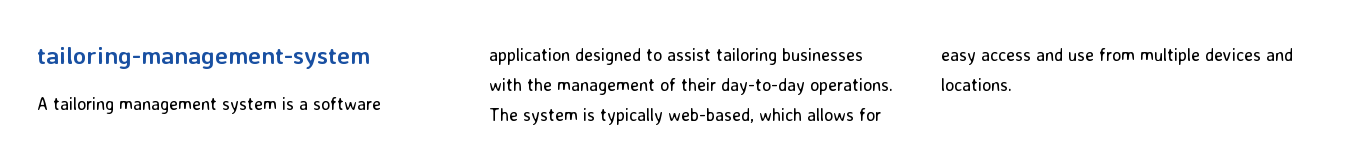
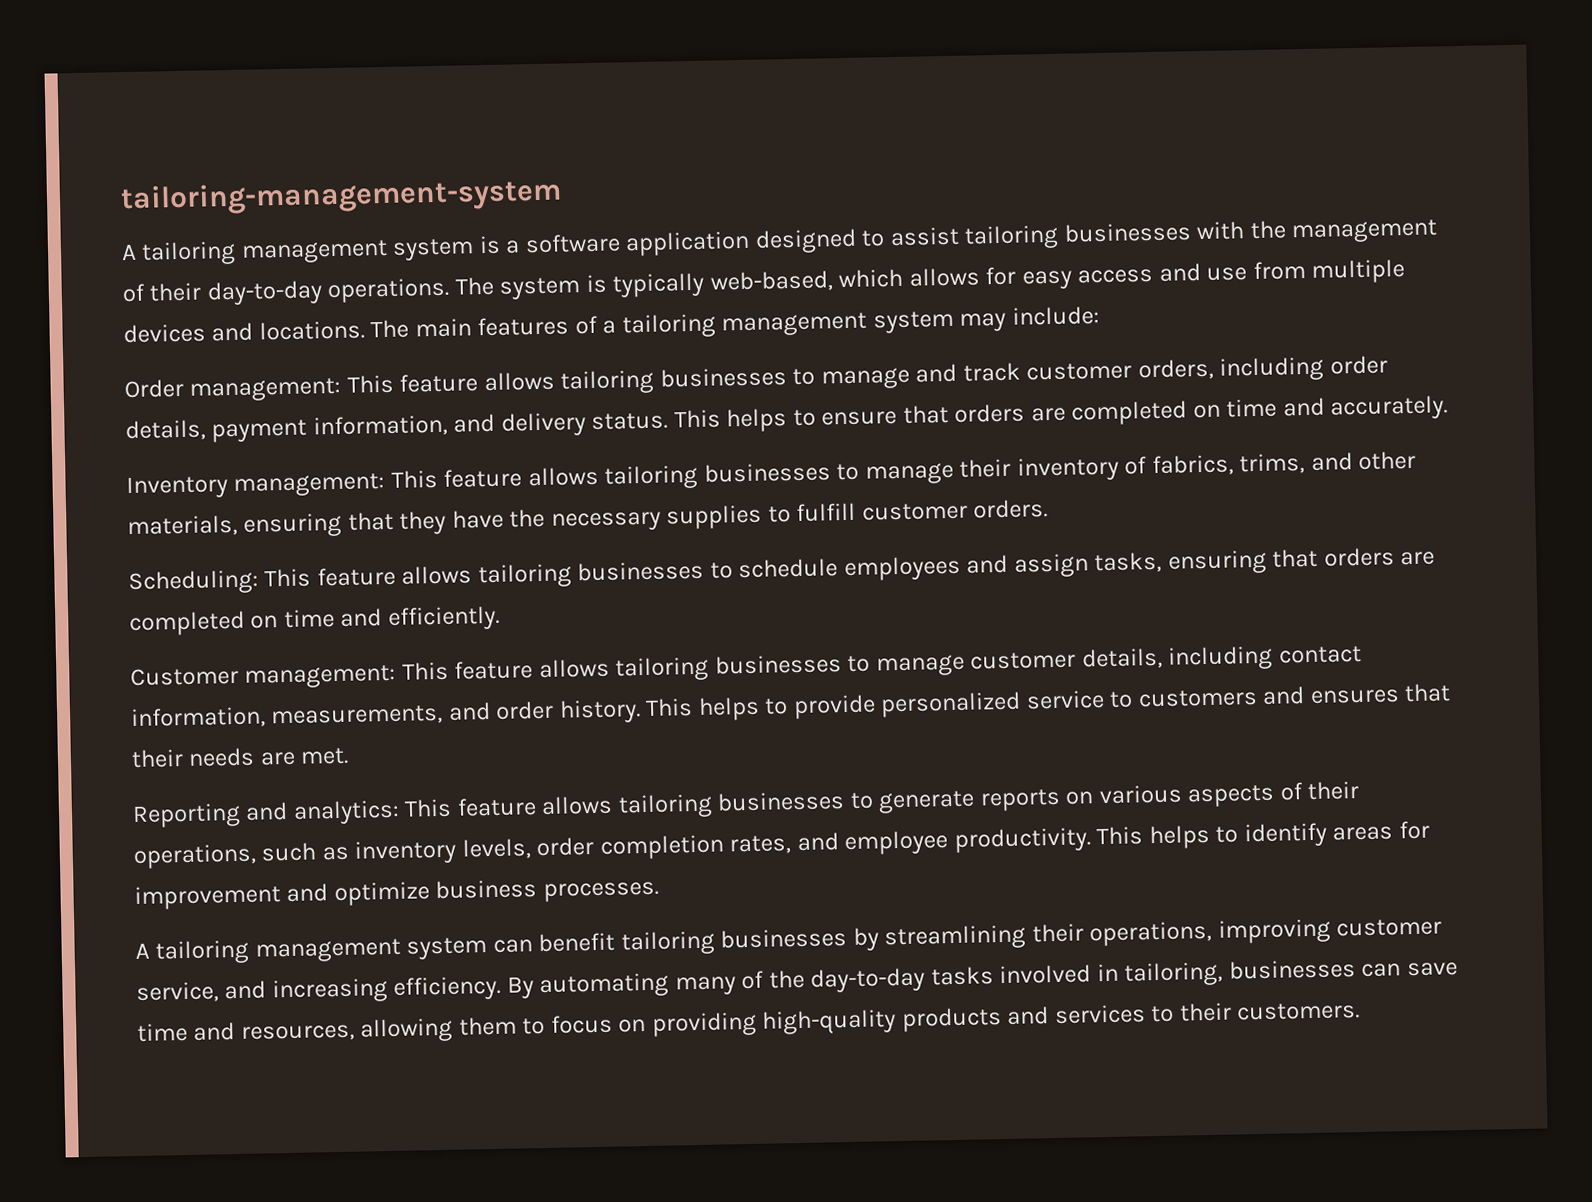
(1012, 84) none -> [370,306,1100,339] [124,355,1388,402] [125,395,1449,443] [126,450,1417,500] [127,499,1049,538] [128,547,1436,596] [129,605,500,637] [130,645,1362,689] [130,683,1452,730] [131,747,350,769] [132,781,1360,828] [133,820,1430,869] [134,879,659,910] [135,918,1443,965] [136,959,1458,1004] [137,1002,1361,1043] The main features of a tailoring management system may include: // Order management: This feature allows tailoring businesses to manage and track customer orders, including order details, payment information, and delivery status. This helps to ensure that orders are completed on time and accurately. // Inventory management: This feature allows tailoring businesses to manage their inventory of fabrics, trims, and other materials, ensuring that they have the necessary supplies to fulfill customer orders. // Scheduling: This feature allows tailoring businesses to schedule employees and assign tasks, ensuring that orders are completed on time and efficiently. // Customer management: This feature allows tailoring businesses to manage customer details, including contact information, measurements, and order history. This helps to provide personalized service to customers and ensures that their needs are met. // Reporting and analytics: This feature allows tailoring businesses to generate reports on various aspects of their operations, such as inventory levels, order completion rates, and employee productivity. This helps to identify areas for improvement and optimize business processes. // A tailoring management system can benefit tailoring businesses by streamlining their operations, improving customer service, and increasing efficiency. By automating many of the day-to-day tasks involved in tailoring, businesses can save time and resources, allowing them to focus on providing high-quality products and services to their customers.

